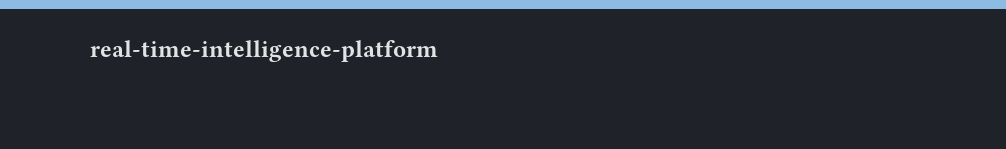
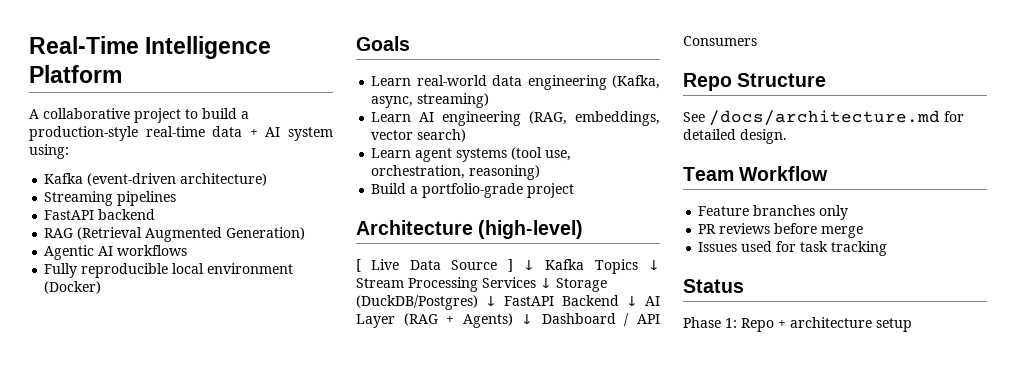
[90,40,438,62] real-time-intelligence-platform -> [29,36,272,59] [29,65,122,83] [29,108,249,123] [29,126,333,141] [29,144,69,159] [44,173,268,186] [44,191,177,206] [44,209,156,220] [44,227,306,242] [44,245,188,260] [44,263,294,278] [44,281,102,294] [356,36,410,51] [371,75,660,90] [371,93,490,108] [371,111,660,126] [371,129,467,142] [371,147,572,162] [371,165,541,180] [371,183,575,198] [356,220,584,239] [356,259,660,274] [356,277,607,292] [356,295,660,310] [356,313,660,328] [683,36,757,46] [683,73,827,91] [683,110,964,126] [683,129,787,144] [683,166,829,181] [698,205,849,220] [698,223,864,238] [698,241,888,256] [683,279,744,293] [683,317,912,332] Real-Time Intelligence Platform // A collaborative project to build a production-style real-time data + AI system using: // Kafka (event-driven architecture) // Streaming pipelines // FastAPI backend // RAG (Retrieval Augmented Generation) // Agentic AI workflows // Fully reproducible local environment (Docker) // Goals // Learn real-world data engineering (Kafka, async, streaming) // Learn AI engineering (RAG, embeddings, vector search) // Learn agent systems (tool use, orchestration, reasoning) // Build a portfolio-grade project // Architecture (high-level) // [ Live Data Source ] ↓ Kafka Topics ↓ Stream Processing Services ↓ Storage (DuckDB/Postgres) ↓ FastAPI Backend ↓ AI Layer (RAG + Agents) ↓ Dashboard / API Consumers // Repo Structure // See /docs/architecture.md for detailed design. // Team Workflow // Feature branches only // PR reviews before merge // Issues used for task tracking // Status // Phase 1: Repo + architecture setup

